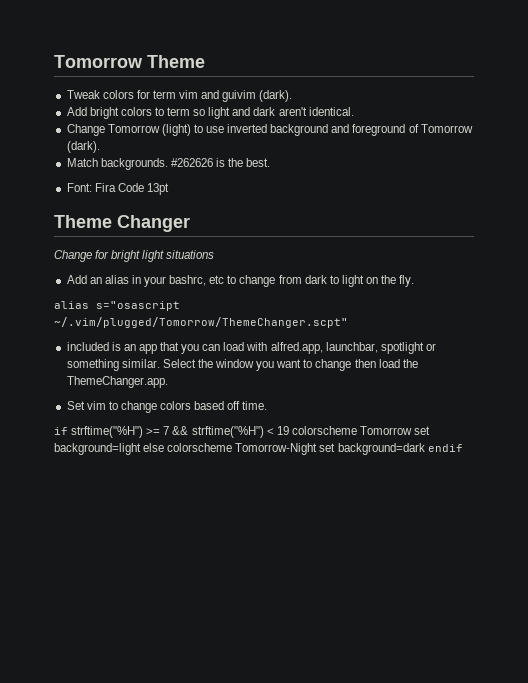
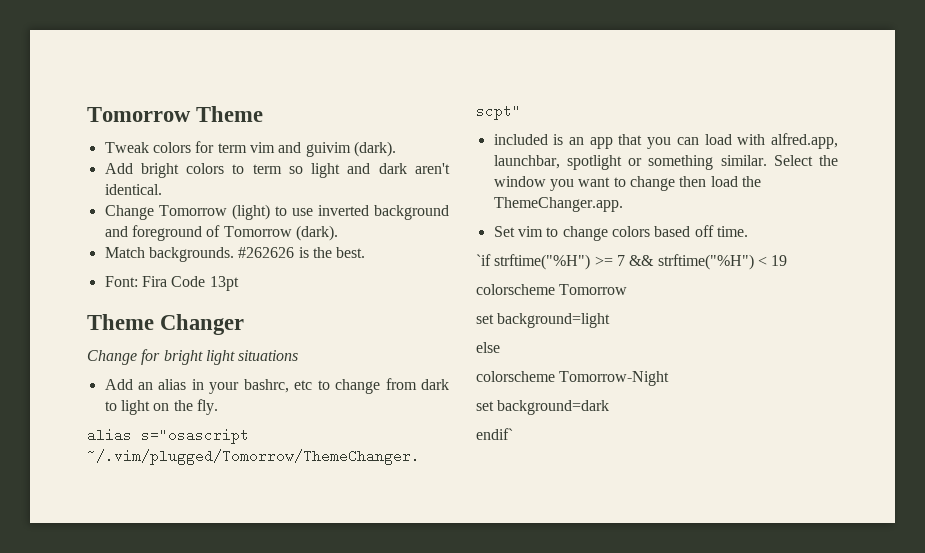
[54,427,68,435] if -> [476,254,491,266] `if
(289, 430) none -> (788, 260) //
(412, 430) none -> (628, 289) //
(141, 449) none -> (611, 320) //
(165, 447) none -> (500, 347) //
(318, 449) none -> (670, 378) //
[427,444,463,452] endif -> [476,428,513,440] // endif`

